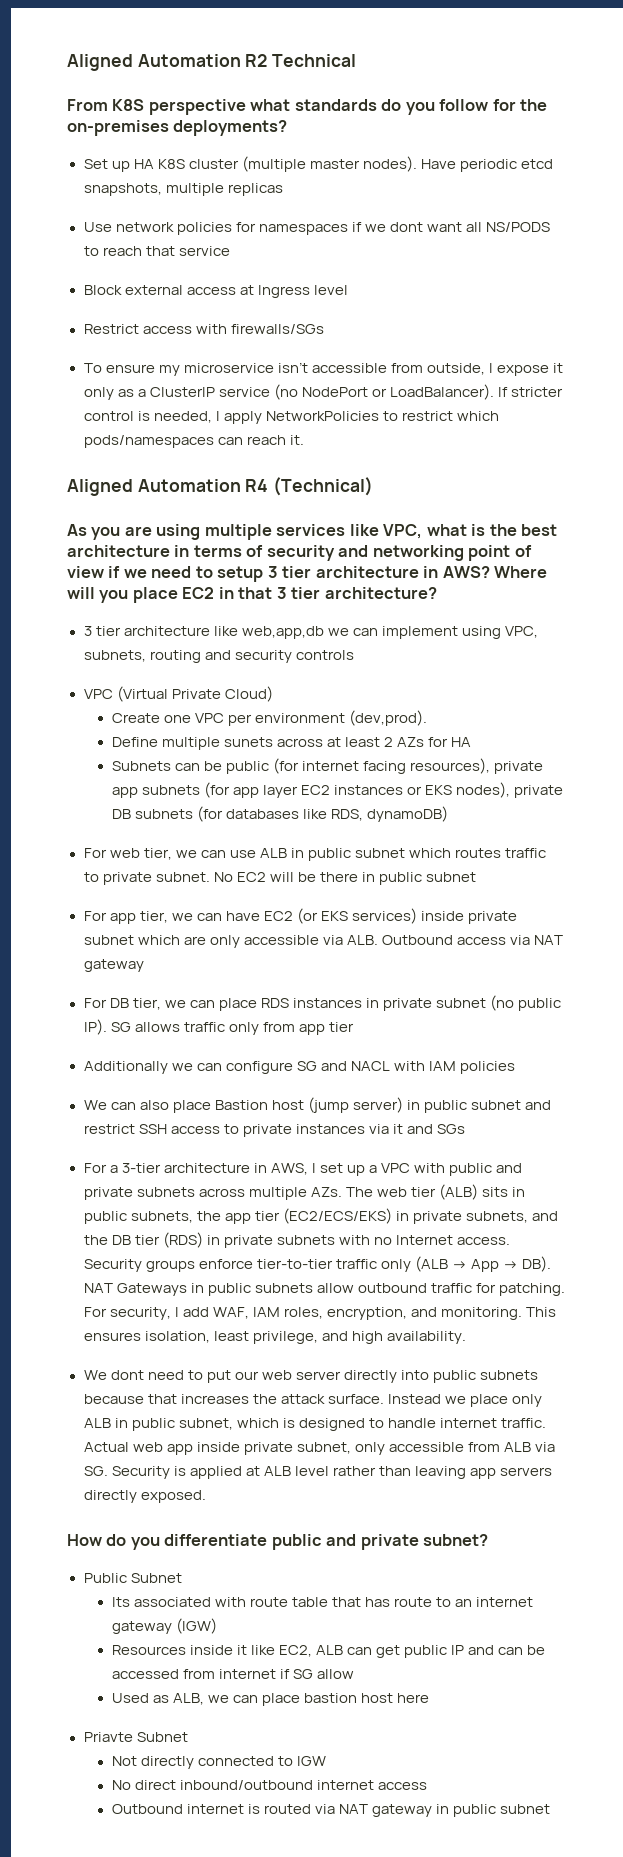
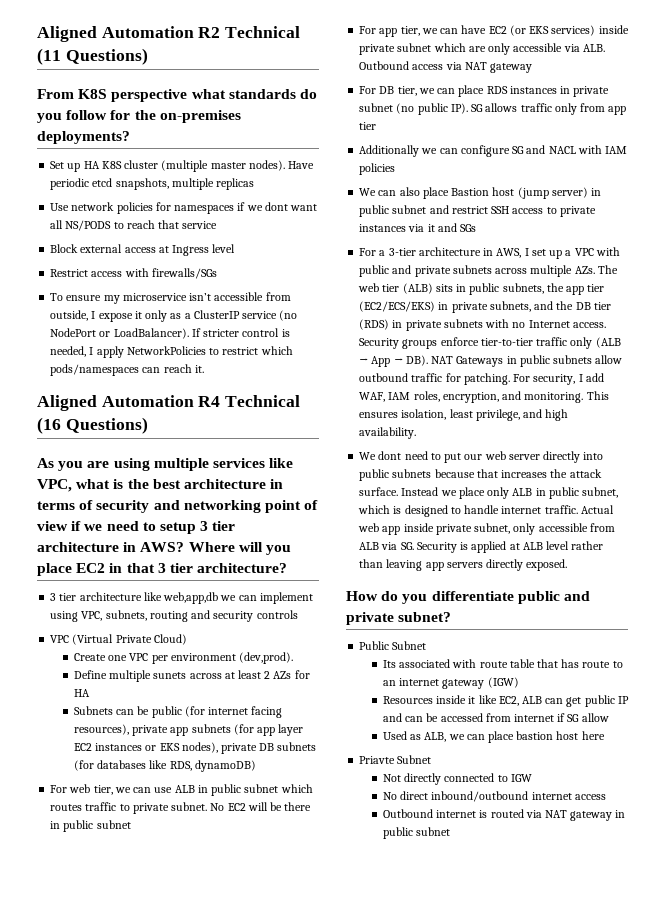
(357, 60) none -> [37,48,148,65] (11 Questions)
[273,477,374,496] (Technical) -> [225,395,301,407] [37,417,148,434] Technical (16 Questions)

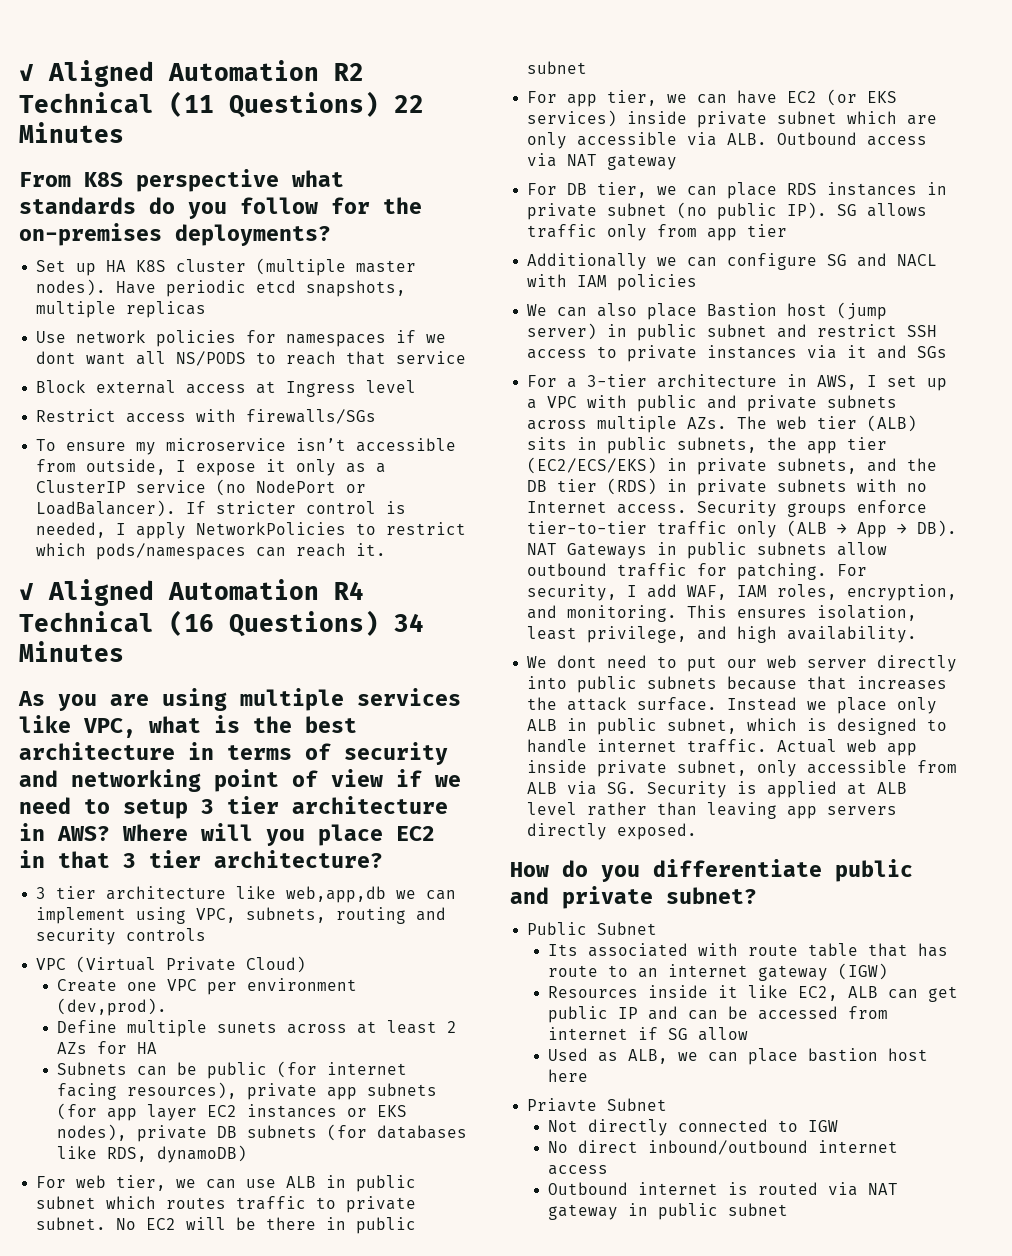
(37, 34) none -> [19,64,34,81] ✓
(148, 56) none -> [394,95,424,113] [19,122,124,143] 22 Minutes
(204, 369) none -> [19,583,34,600] ✓
(148, 425) none -> [394,613,424,632] [19,641,124,662] 34 Minutes

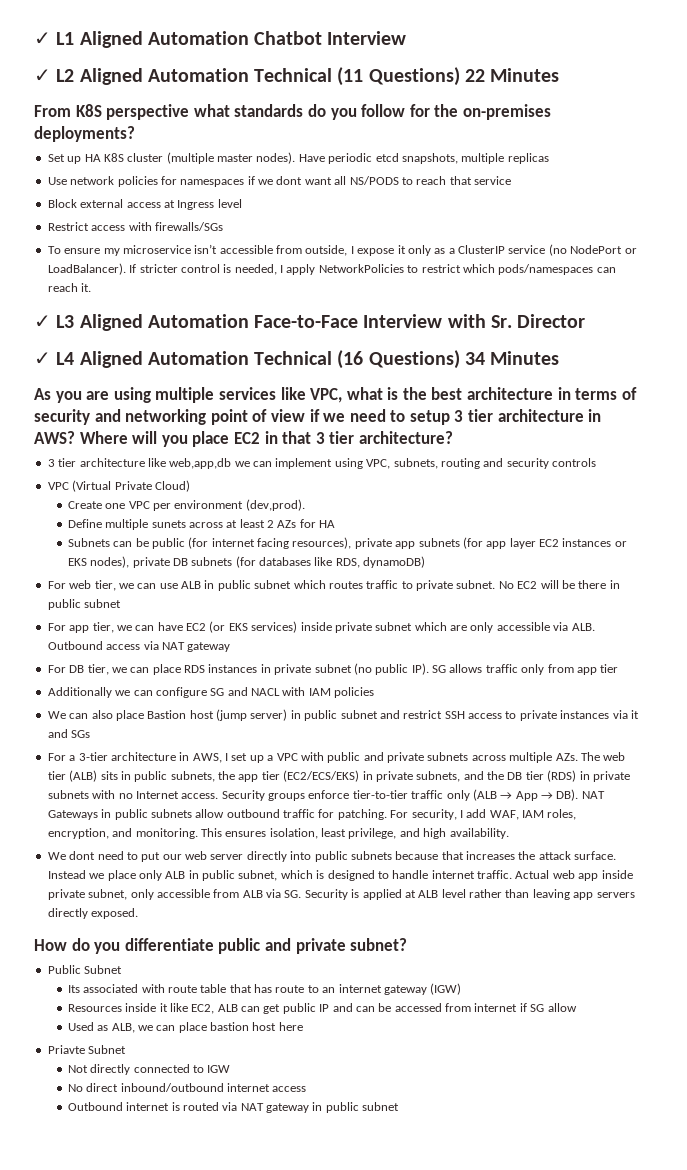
[19,60,364,87] ✓ Aligned Automation R2 -> [34,31,407,48] [34,68,249,85] ✓ L1 Aligned Automation Chatbot Interview // ✓ L2 Aligned Automation
[48,579,364,606] Aligned Automation R4 -> [56,314,586,331] [34,351,249,368] L3 Aligned Automation Face-to-Face Interview with Sr. Director // ✓ L4 Aligned Automation

